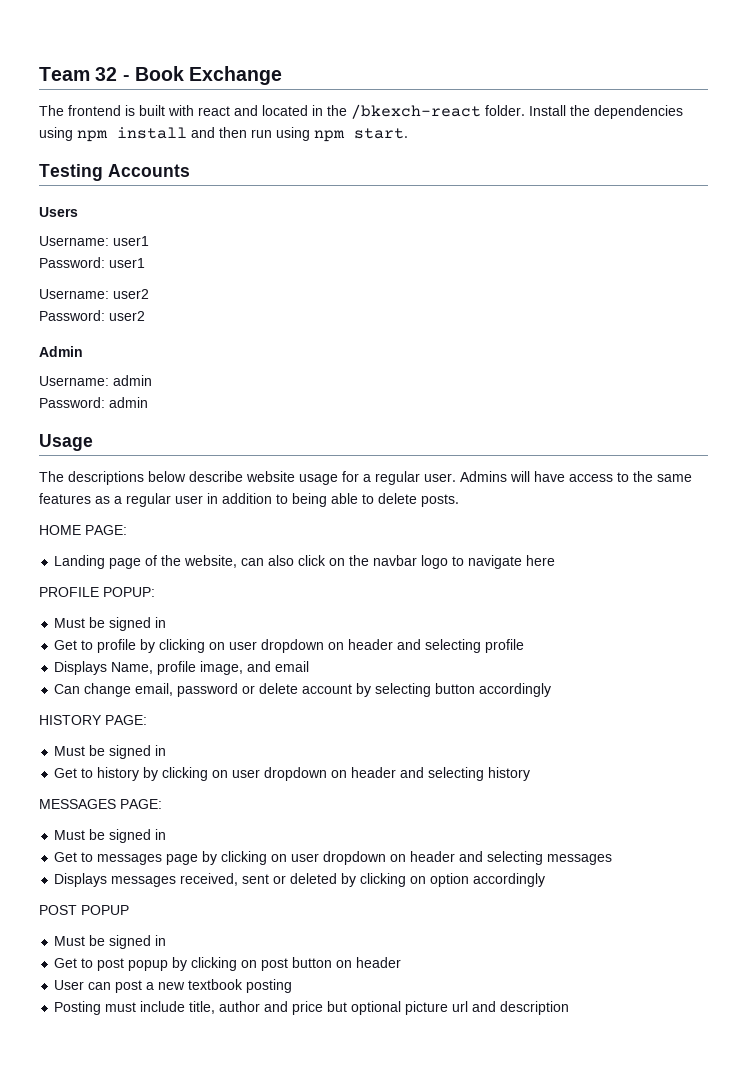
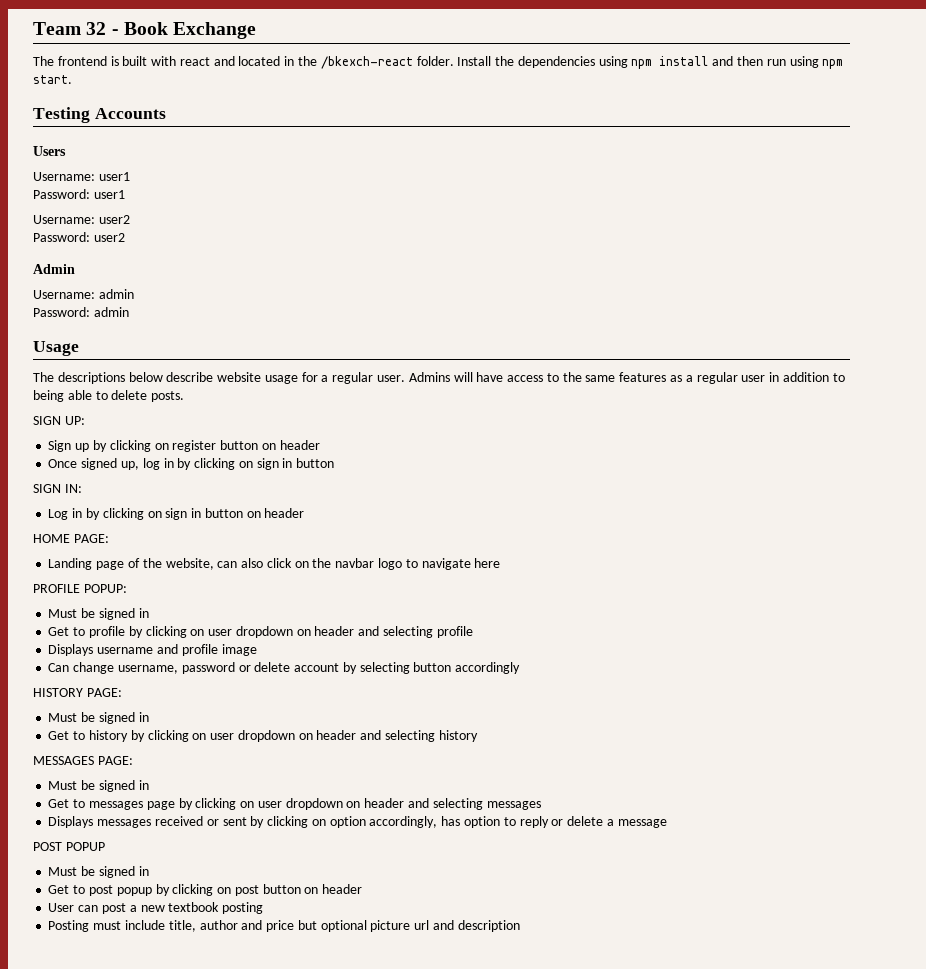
(459, 500) none -> [33,416,85,425] [48,440,320,452] [48,458,335,470] [33,484,82,493] [48,508,305,520] // SIGN UP: // Sign up by clicking on register button on header // Once signed up, log in by clicking on sign in button // SIGN IN: // Log in by clicking on sign in button on header
[111,661,310,675] Name, profile image, and email -> [97,644,257,656] username and profile image
[135,683,174,696] email, -> [117,665,178,674] username,
[180,873,546,887] received, sent or deleted by clicking on option accordingly -> [154,816,667,828] received or sent by clicking on option accordingly, has option to reply or delete a message

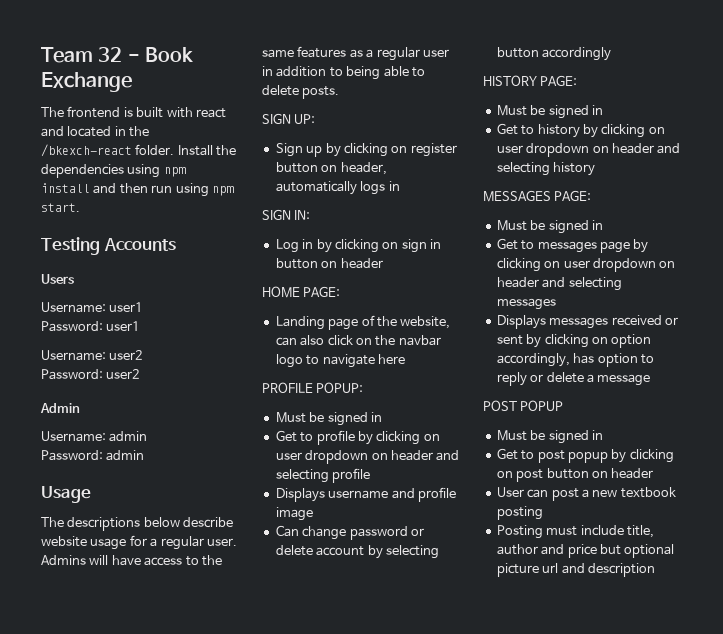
[279,440,320,450] [48,458,335,470] header // Once signed up, log in by clicking on sign in button -> [340,162,387,175] [275,181,400,195] header, automatically logs in
[117,665,178,674] username, -> (347, 533) none

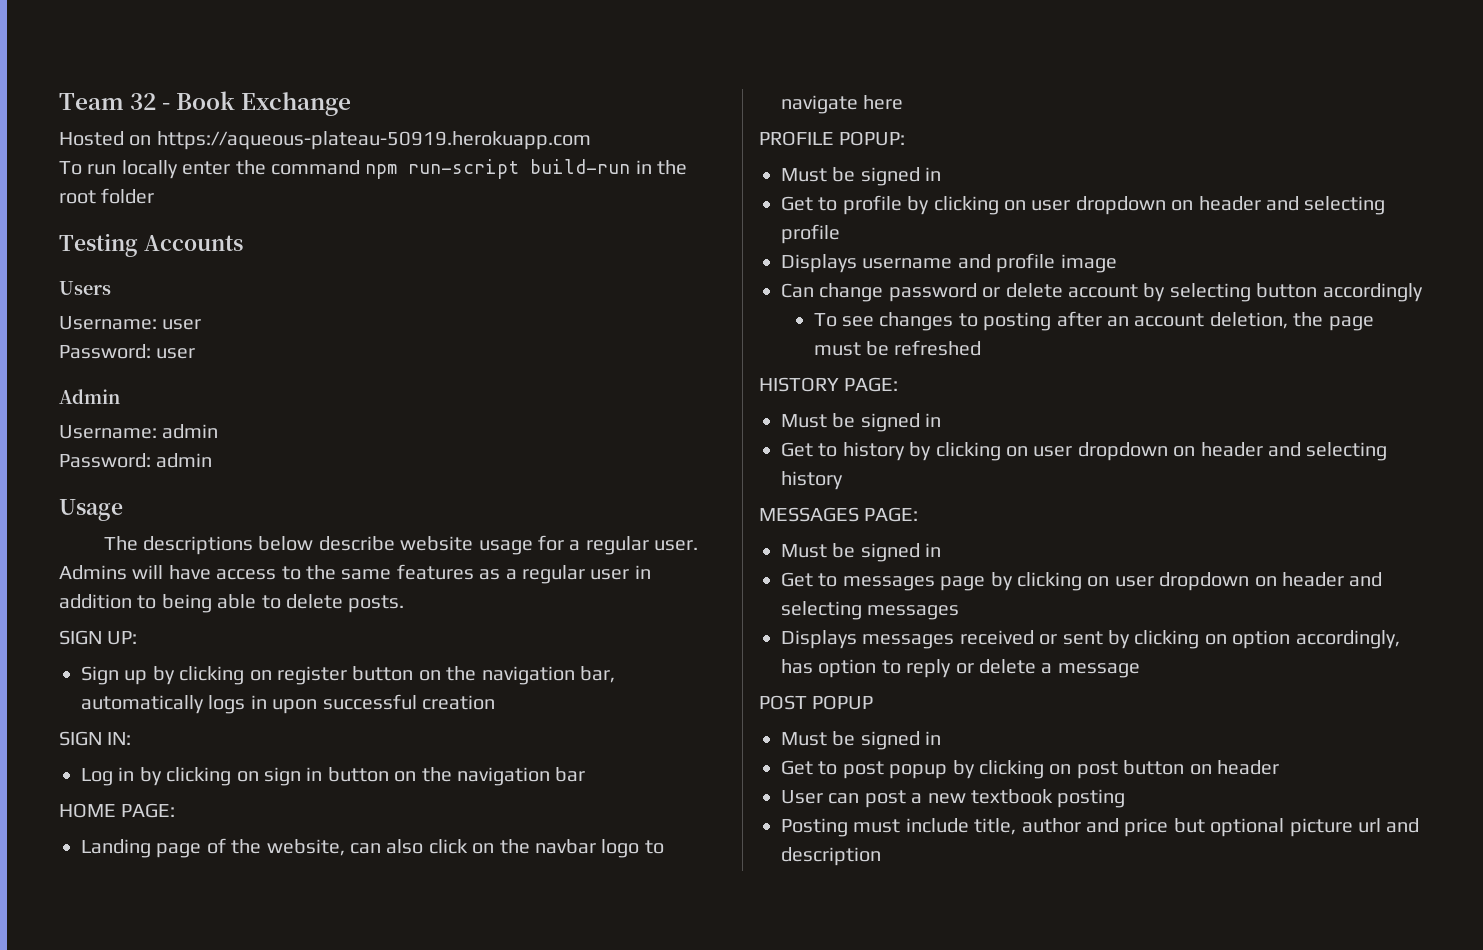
[41,106,226,118] [41,126,150,137] [41,144,237,157] [41,164,186,178] [41,183,234,197] [41,203,80,212] The frontend is built with react and located in the /bkexch-react folder. Install the dependencies using npm install and then run using npm start. -> [59,131,591,150] [59,159,688,179] [59,188,155,204] Hosted on https://aqueous-plateau-50919.herokuapp.com // To run locally enter the command npm run-script build-run in the root folder
[109,302,144,312] [41,321,141,332] [41,350,144,361] [41,369,141,380] user1 // Password: user1 // Username: user2 // Password: user2 -> [162,319,202,330] [59,344,196,359] user // Password: user
[340,162,387,175] header, -> [446,666,615,685] the navigation bar,
(400, 186) none -> [272,694,495,714] upon successful creation
[340,258,383,269] header -> [421,767,586,786] the navigation bar
(612, 54) none -> [813,311,1374,331] [813,340,982,356] // To see changes to posting after an account deletion, the page must be refreshed

